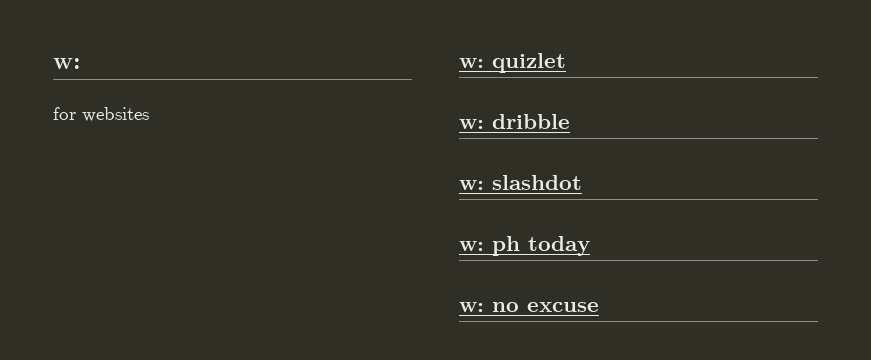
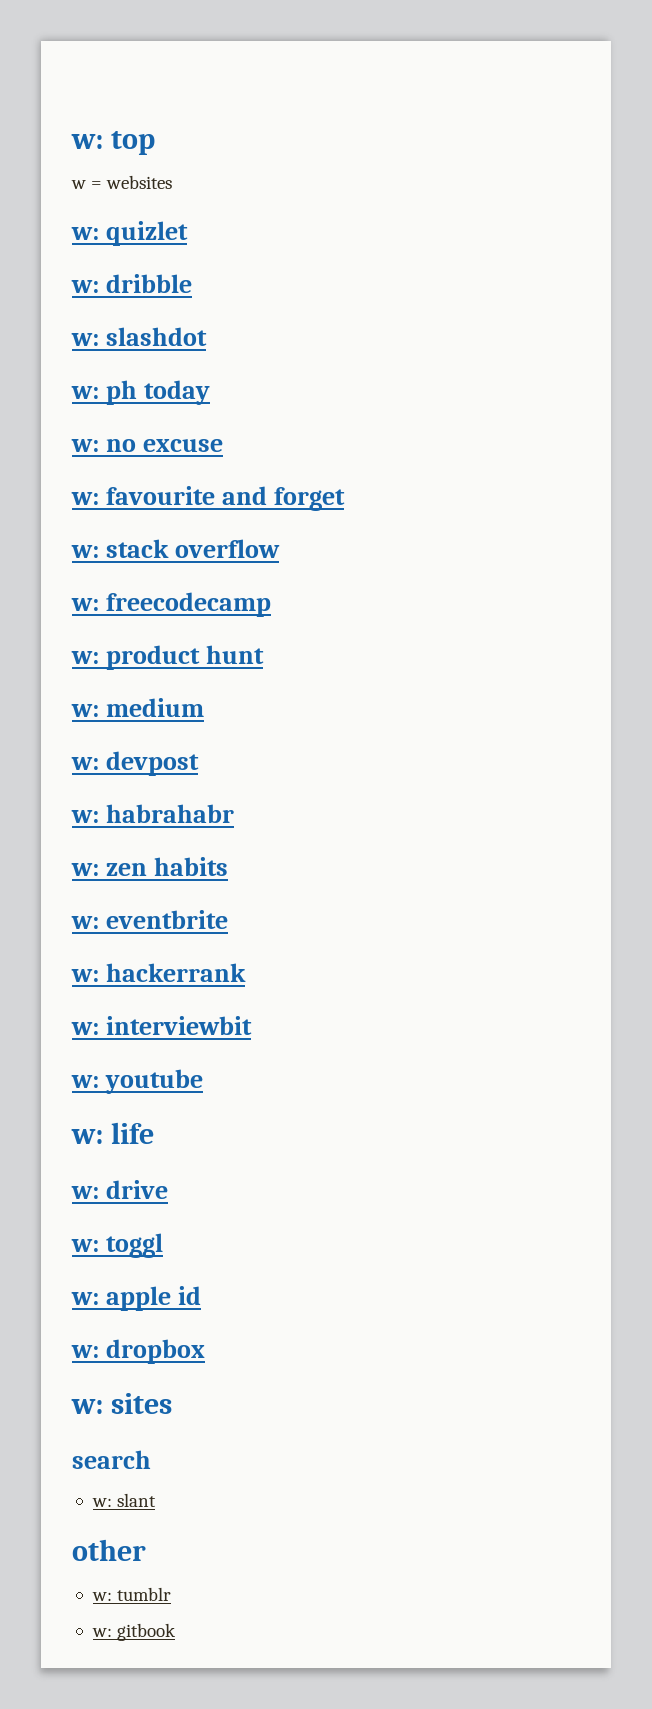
[53,58,81,69] [53,107,76,120] w: // for -> [71,131,155,155] [71,180,103,189] w: top // w =
(599, 307) none -> [71,486,345,511] [71,539,280,558] [71,592,271,617] [71,645,264,670] [71,698,204,717] [71,751,199,776] [71,804,234,823] [71,857,228,876] [71,910,228,929] [71,963,246,982] [71,1016,252,1035] [71,1069,203,1094] [71,1122,154,1144] [71,1180,168,1199] [71,1233,163,1258] [71,1286,201,1311] [71,1339,205,1364] [71,1393,172,1414] [72,1450,151,1469] [91,1493,157,1507] [72,1539,146,1561] [91,1587,172,1601] [91,1623,177,1641] // w: favourite and forget // w: stack overflow // w: freecodecamp // w: product hunt // w: medium // w: devpost // w: habrahabr // w: zen habits // w: eventbrite // w: hackerrank // w: interviewbit // w: youtube // w: life // w: drive // w: toggl // w: apple id // w: dropbox // w: sites // search // w: slant // other // w: tumblr // w: gitbook

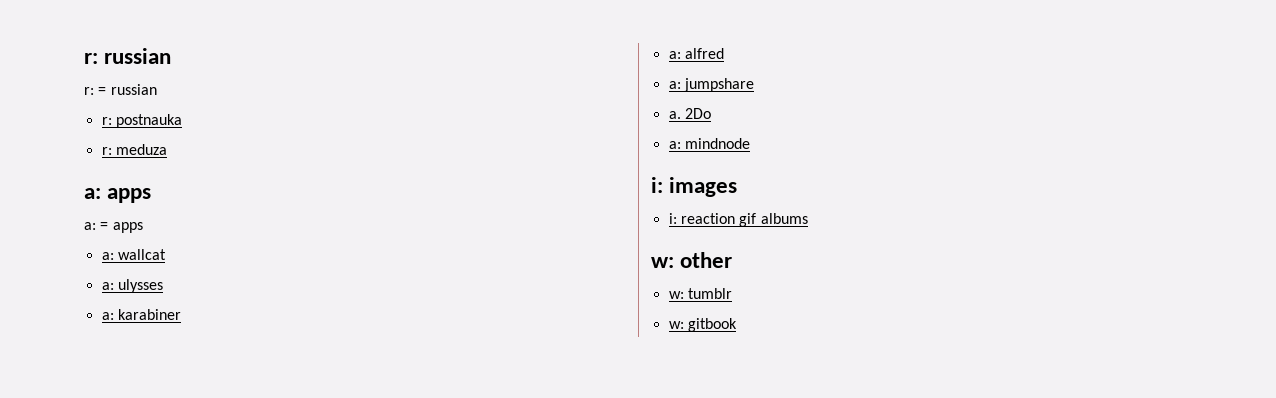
[71,131,155,155] [71,175,173,189] [71,221,188,246] [71,274,192,293] [71,327,207,346] [71,380,210,405] [71,439,223,452] [71,486,345,511] [71,539,280,558] [71,592,271,617] [71,645,264,670] [71,698,204,717] [71,751,199,776] [71,804,234,823] [71,857,228,876] [71,910,228,929] [71,963,246,982] [71,1016,252,1035] [71,1069,203,1094] [71,1122,154,1144] [71,1180,168,1199] [71,1233,163,1258] [71,1286,201,1311] [71,1339,205,1364] [71,1393,172,1414] [72,1450,151,1469] [91,1493,157,1507] w: top // w = websites // w: quizlet // w: dribble // w: slashdot // w: ph today // w: no excuse // w: favourite and forget // w: stack overflow // w: freecodecamp // w: product hunt // w: medium // w: devpost // w: habrahabr // w: zen habits // w: eventbrite // w: hackerrank // w: interviewbit // w: youtube // w: life // w: drive // w: toggl // w: apple id // w: dropbox // w: sites // search // w: slant // -> [84,48,172,64] [84,84,157,95] [101,114,182,128] [101,144,167,155] [84,188,152,203] [84,222,143,233] [101,249,166,260] [101,279,163,293] [101,309,181,320] [668,48,724,59] [668,78,754,92] [668,108,711,119] [668,138,750,149] [651,177,738,197] [668,213,808,227] [651,257,674,268] r: russian // r: = russian // r: postnauka // r: meduza // a: apps // a: = apps // a: wallcat // a: ulysses // a: karabiner // a: alfred // a: jumpshare // a. 2Do // a: mindnode // i: images // i: reaction gif albums // w:

